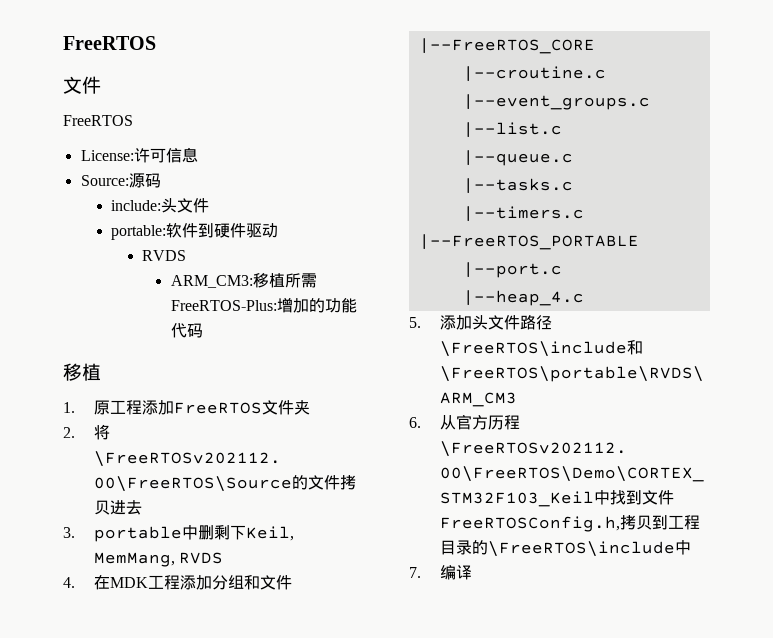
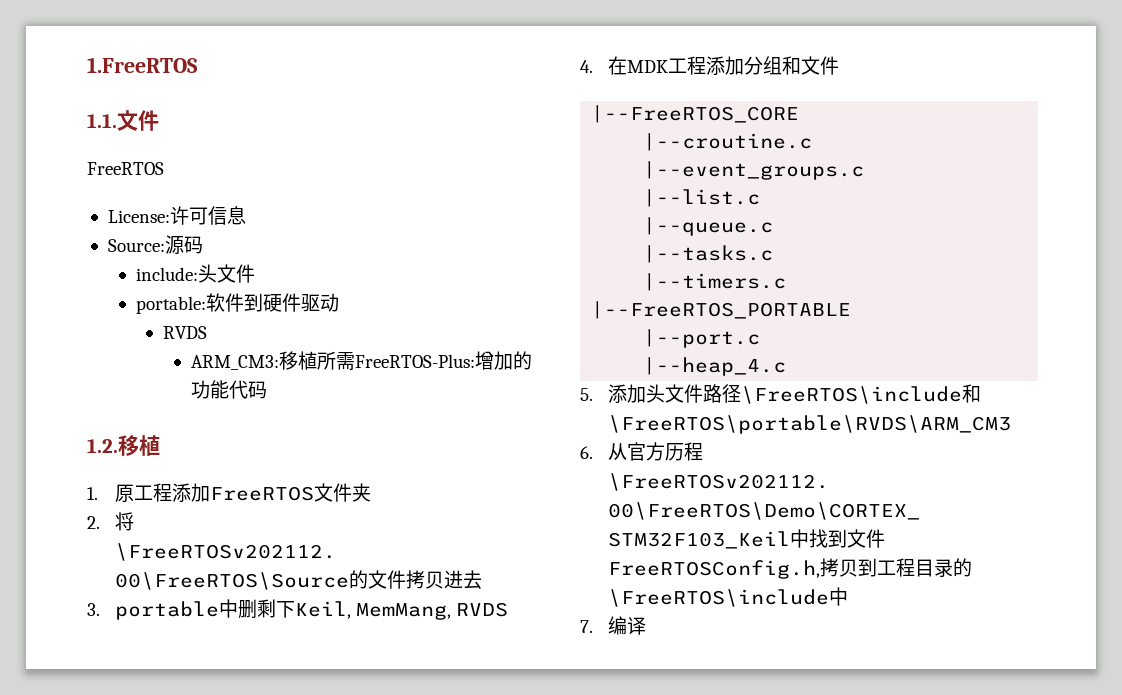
[63,36,156,50] FreeRTOS // -> [87,57,198,73] [87,114,117,128] 1.FreeRTOS // 1.1.
(203, 330) none -> [87,439,118,453] 1.2.

